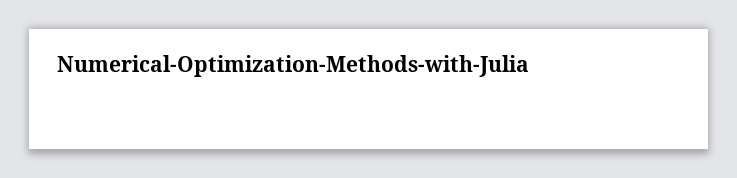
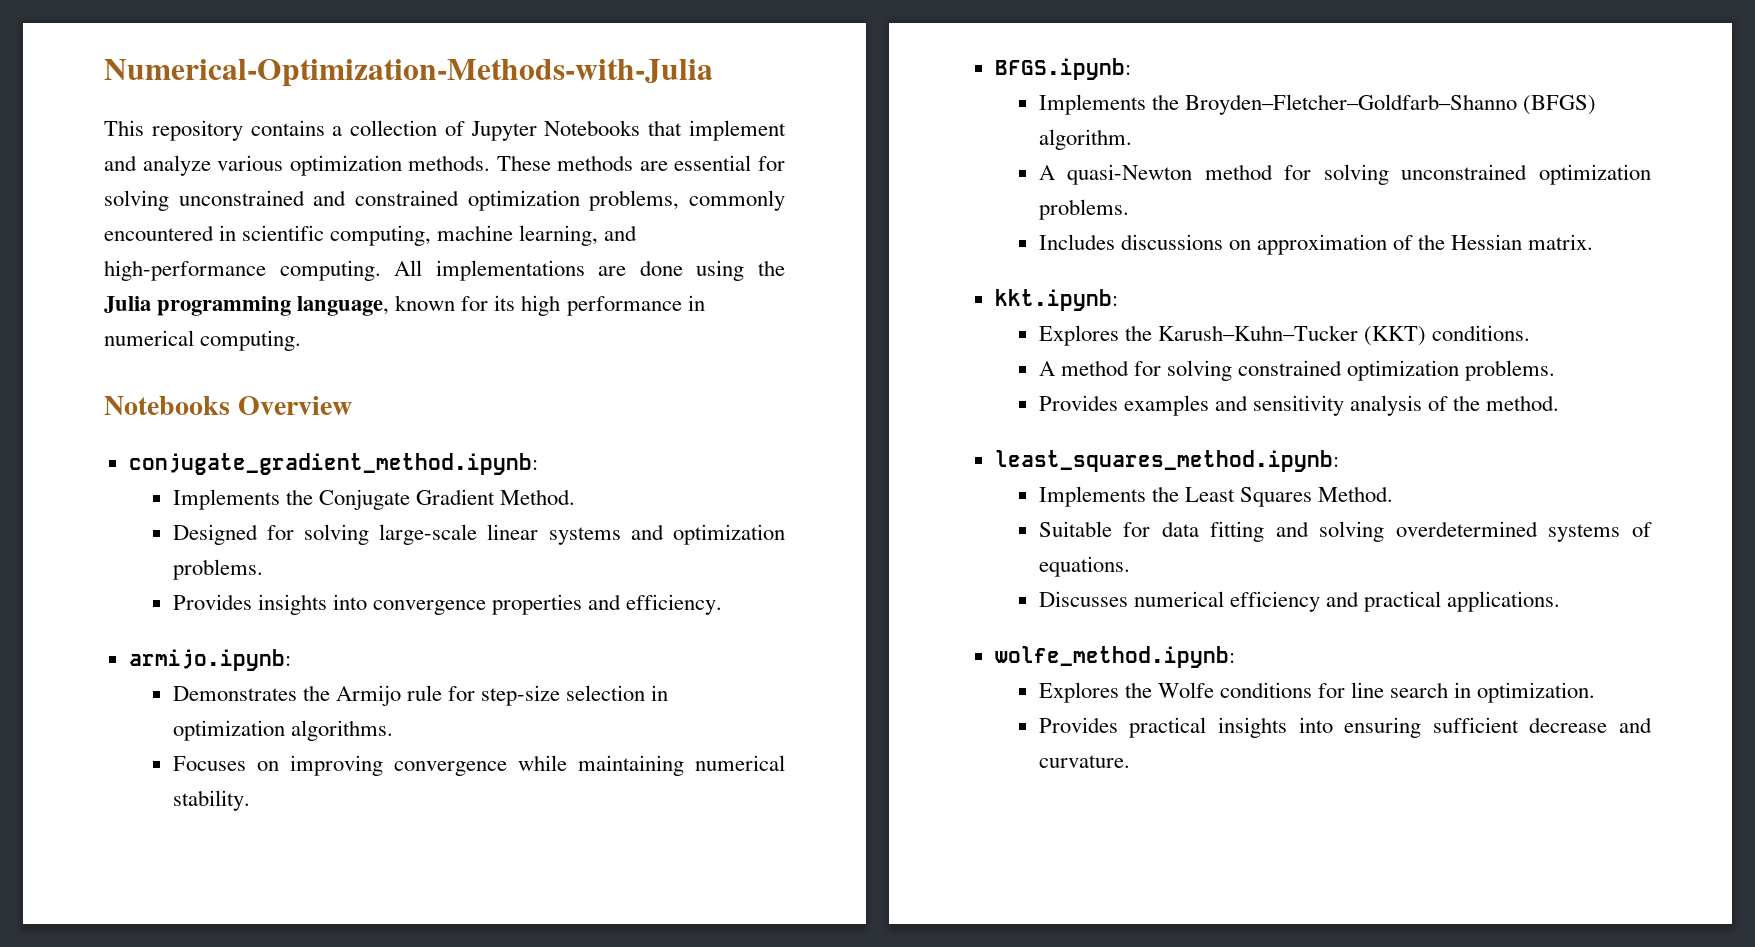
(529, 66) none -> [104,120,786,141] [104,155,785,176] [104,190,785,211] [104,225,638,246] [104,260,785,281] [104,295,705,316] [104,330,302,351] [104,396,352,415] [128,453,538,475] [172,489,576,510] [172,524,785,545] [172,559,263,580] [172,594,723,615] [128,649,291,671] [172,685,669,706] [172,720,393,741] [172,755,785,776] [172,790,250,811] [994,58,1131,80] [1038,94,1597,115] [1038,129,1132,150] [1038,164,1651,185] [1038,199,1129,220] [1038,234,1594,255] [994,289,1118,311] [1038,325,1531,346] [1038,360,1556,381] [1038,395,1560,416] [994,450,1339,472] [1038,486,1394,507] [1038,521,1652,542] [1038,556,1130,577] [1038,591,1561,612] [994,646,1235,668] [1038,682,1596,703] [1038,717,1652,738] [1038,755,1130,768] // This repository contains a collection of Jupyter Notebooks that implement and analyze various optimization methods. These methods are essential for solving unconstrained and constrained optimization problems, commonly encountered in scientific computing, machine learning, and high-performance computing. All implementations are done using the Julia programming language, known for its high performance in numerical computing. // Notebooks Overview // conjugate_gradient_method.ipynb: // Implements the Conjugate Gradient Method. // Designed for solving large-scale linear systems and optimization problems. // Provides insights into convergence properties and efficiency. // armijo.ipynb: // Demonstrates the Armijo rule for step-size selection in optimization algorithms. // Focuses on improving convergence while maintaining numerical stability. // BFGS.ipynb: // Implements the Broyden–Fletcher–Goldfarb–Shanno (BFGS) algorithm. // A quasi-Newton method for solving unconstrained optimization problems. // Includes discussions on approximation of the Hessian matrix. // kkt.ipynb: // Explores the Karush–Kuhn–Tucker (KKT) conditions. // A method for solving constrained optimization problems. // Provides examples and sensitivity analysis of the method. // least_squares_method.ipynb: // Implements the Least Squares Method. // Suitable for data fitting and solving overdetermined systems of equations. // Discusses numerical efficiency and practical applications. // wolfe_method.ipynb: // Explores the Wolfe conditions for line search in optimization. // Provides practical insights into ensuring sufficient decrease and curvature.

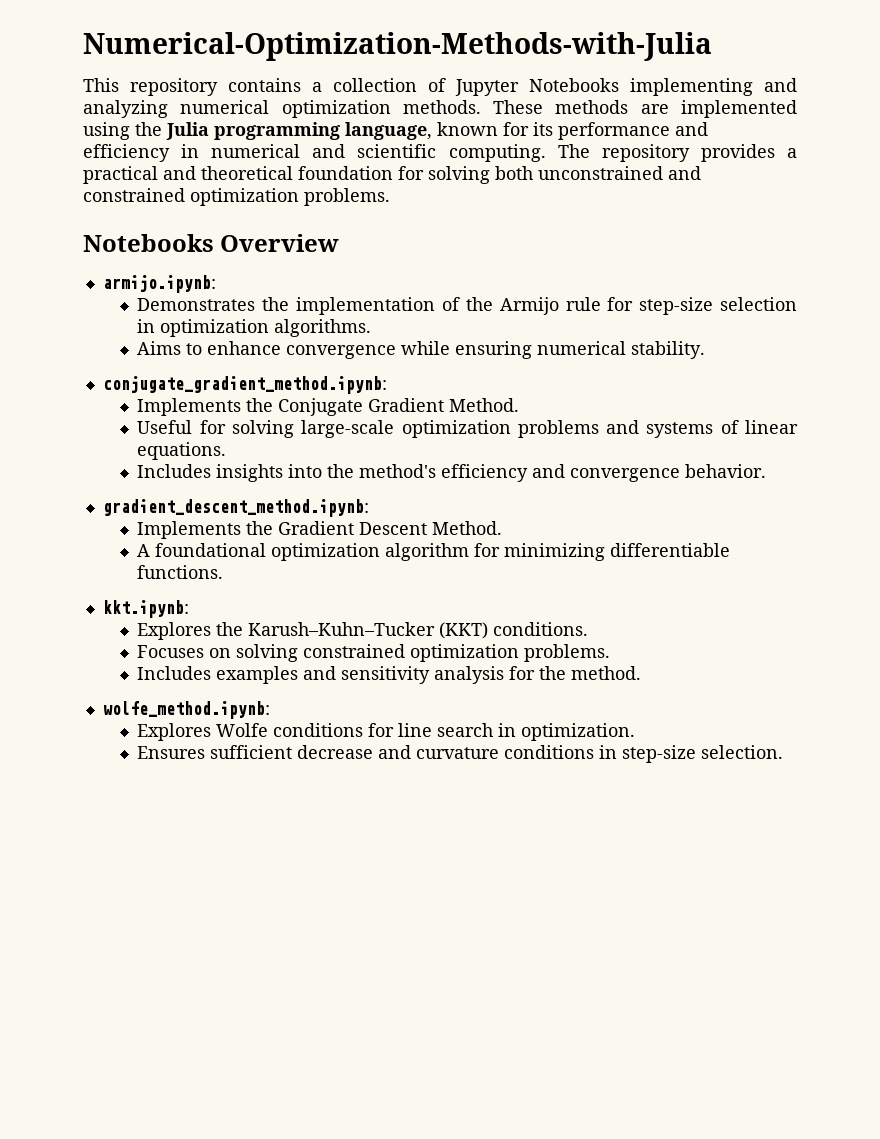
[648,120,786,141] [104,155,284,176] that implement and analyze various -> [630,78,797,96] [83,100,270,118] implementing and analyzing numerical
[674,155,785,171] [104,190,785,211] [104,225,638,246] [104,260,683,281] essential for solving unconstrained and constrained optimization problems, commonly encountered in scientific computing, machine learning, and high-performance computing. All implementations are done -> [681,100,797,118] implemented
[521,295,705,316] [104,330,302,351] [104,396,352,415] [128,453,538,475] [172,489,576,510] [172,524,785,545] [172,559,263,580] [172,594,723,615] high performance in numerical computing. // Notebooks Overview // conjugate_gradient_method.ipynb: // Implements the Conjugate Gradient Method. // Designed for solving large-scale linear systems and optimization problems. // Provides insights into convergence properties and efficiency. -> [558,122,708,140] [83,144,797,162] [83,166,701,184] [83,188,390,206] [83,234,340,252] performance and efficiency in numerical and scientific computing. The repository provides a practical and theoretical foundation for solving both unconstrained and constrained optimization problems. // Notebooks Overview
(330, 693) none -> [296,297,493,315] implementation of the
[172,755,383,776] Focuses on improving -> [137,341,282,355] Aims to enhance
[577,755,684,776] maintaining -> [455,341,533,359] ensuring
[994,58,1131,80] [1038,94,1597,115] [1038,129,1132,150] [1038,164,1651,185] [1038,199,1129,220] [1038,234,1594,255] BFGS.ipynb: // Implements the Broyden–Fletcher–Goldfarb–Shanno (BFGS) algorithm. // A quasi-Newton method for solving unconstrained optimization problems. // Includes discussions on approximation of the Hessian matrix. -> [102,376,387,394] [137,398,520,416] [137,420,798,438] [137,442,227,460] [137,464,767,482] [102,499,369,517] [137,521,503,539] [137,543,731,561] [137,565,224,579] conjugate_gradient_method.ipynb: // Implements the Conjugate Gradient Method. // Useful for solving large-scale optimization problems and systems of linear equations. // Includes insights into the method's efficiency and convergence behavior. // gradient_descent_method.ipynb: // Implements the Gradient Descent Method. // A foundational optimization algorithm for minimizing differentiable functions.
[1038,360,1161,376] A method for -> [137,645,232,658] Focuses on
[1038,395,1118,411] Provides -> [137,666,212,680] Includes
[1428,396,1449,411] of -> [509,666,536,680] for
[994,450,1339,472] [1038,486,1394,507] [1038,521,1652,542] [1038,556,1130,577] [1038,591,1561,612] // least_squares_method.ipynb: // Implements the Least Squares Method. // Suitable for data fitting and solving overdetermined systems of equations. // Discusses numerical efficiency and practical applications. -> (642, 673) none
[1124,682,1152,698] the -> (212, 732) none
[1038,717,1652,738] [1038,755,1130,768] Provides practical insights into ensuring sufficient decrease and curvature. -> [137,745,784,763] Ensures sufficient decrease and curvature conditions in step-size selection.

